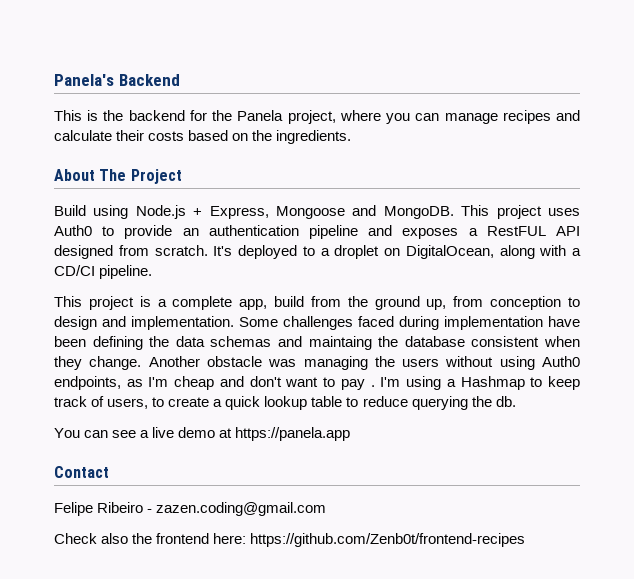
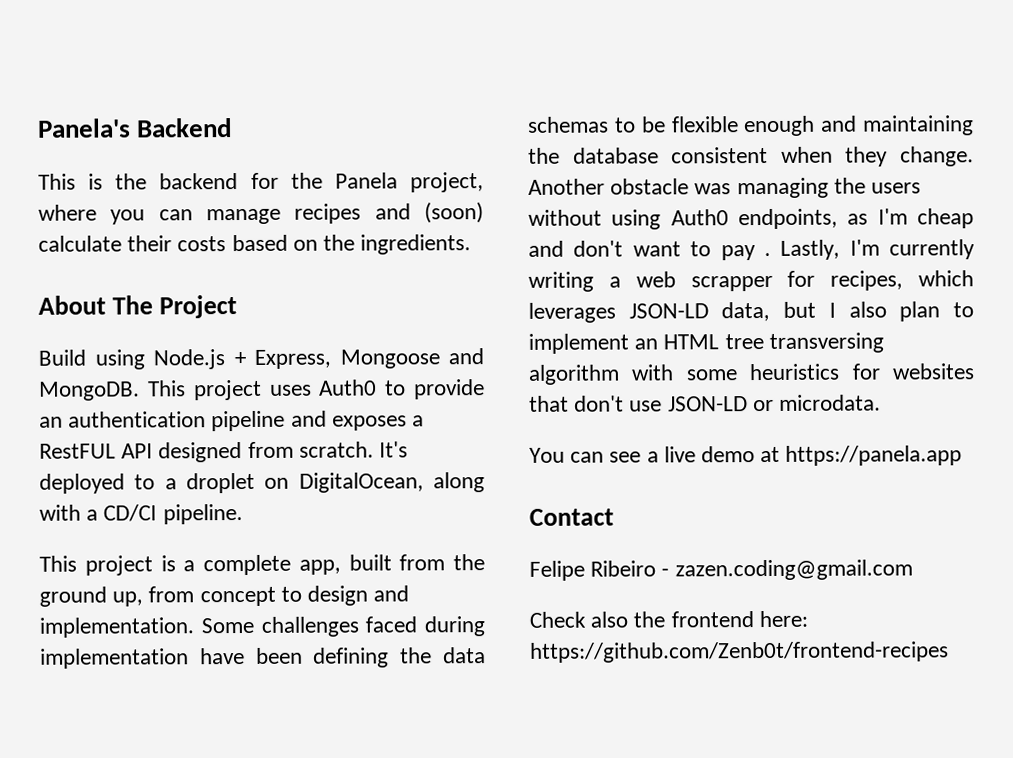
(580, 115) none -> [423,202,484,224] (soon)
[274,296,305,307] build -> [348,554,392,571] built
[490,296,562,310] conception -> [199,586,276,607] concept
[278,336,372,350] and maintaing -> [613,115,974,137] to be flexible enough and maintaining
[380,376,581,390] [54,396,516,410] I'm using a Hashmap to keep track of users, to create a quick lookup table to reduce querying the db. -> [780,239,975,260] [528,270,974,292] [528,301,974,323] [528,332,884,354] [528,363,975,385] [529,394,882,412] Lastly, I'm currently writing a web scrapper for recipes, which leverages JSON-LD data, but I also plan to implement an HTML tree transversing algorithm with some heuristics for websites that don't use JSON-LD or microdata.

